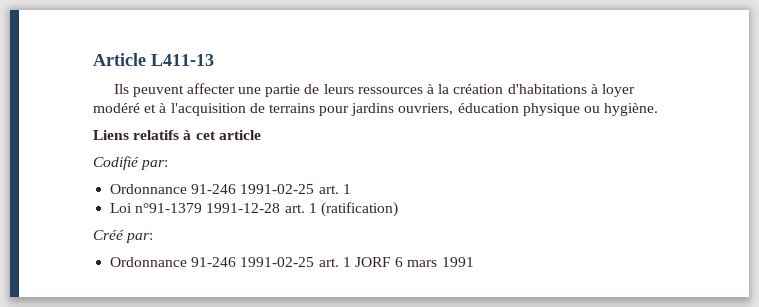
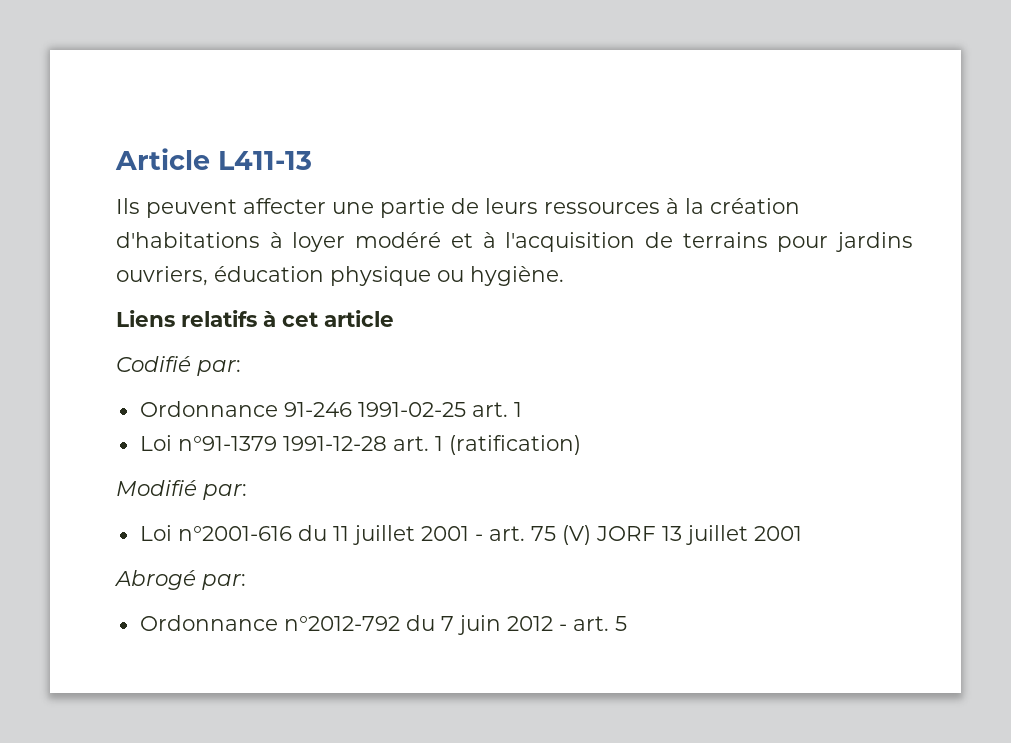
[93,230,154,243] [110,257,474,267] Créé par: // Ordonnance 91-246 1991-02-25 art. 1 JORF 6 mars 1991 -> [116,480,247,500] [139,525,802,545] [114,570,246,590] [139,615,627,635] Modifié par: // Loi n°2001-616 du 11 juillet 2001 - art. 75 (V) JORF 13 juillet 2001 // Abrogé par: // Ordonnance n°2012-792 du 7 juin 2012 - art. 5

